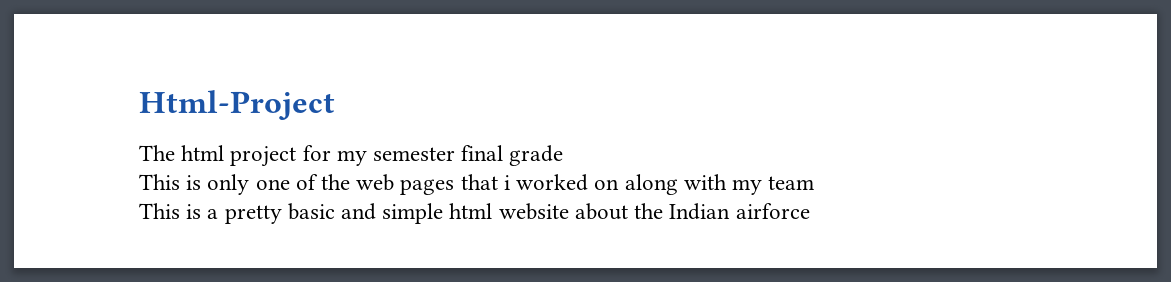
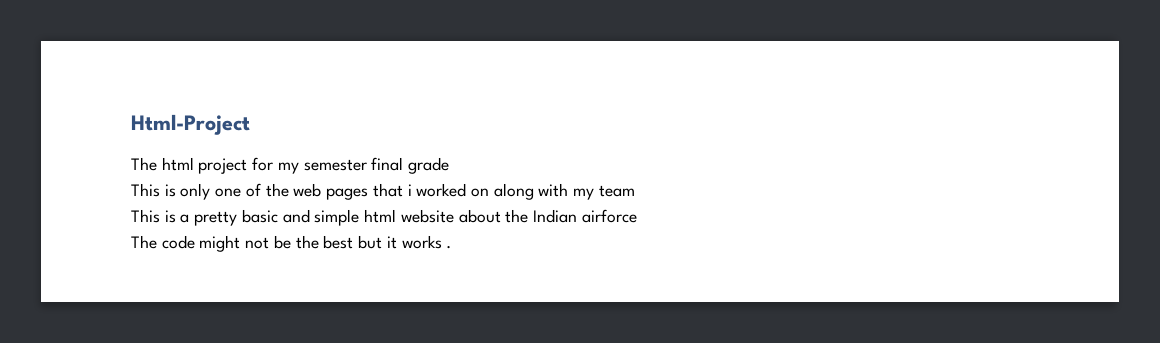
(810, 211) none -> [131,235,452,252] // The code might not be the best but it works .

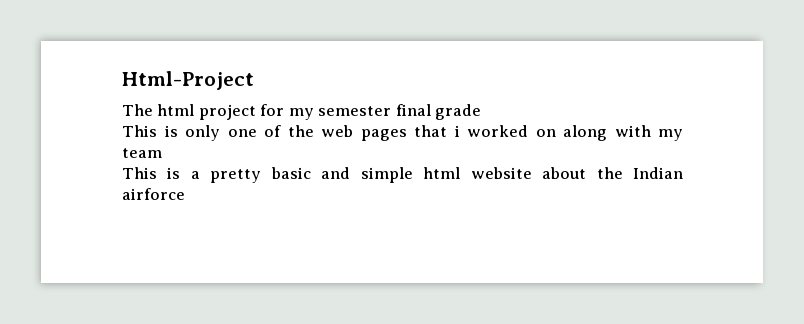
[131,235,452,252] // The code might not be the best but it works . -> (185, 194) none

